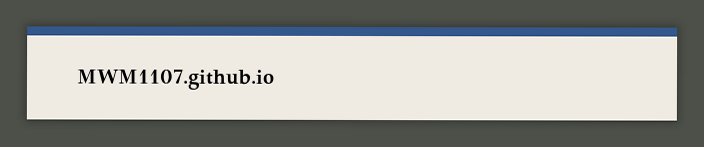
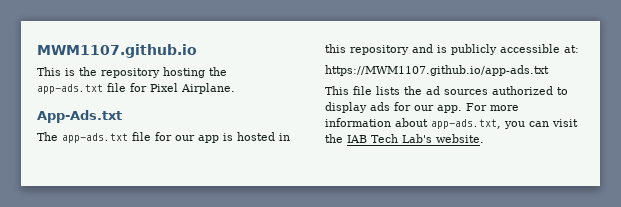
(275, 79) none -> [37,67,227,78] [37,83,235,94] [37,110,122,123] [37,132,290,143] [325,44,579,55] [325,65,549,76] [325,86,568,95] [325,102,519,113] [325,118,578,129] [325,134,484,143] // This is the repository hosting the app-ads.txt file for Pixel Airplane. // App-Ads.txt // The app-ads.txt file for our app is hosted in this repository and is publicly accessible at: // https://MWM1107.github.io/app-ads.txt // This file lists the ad sources authorized to display ads for our app. For more information about app-ads.txt, you can visit the IAB Tech Lab's website.

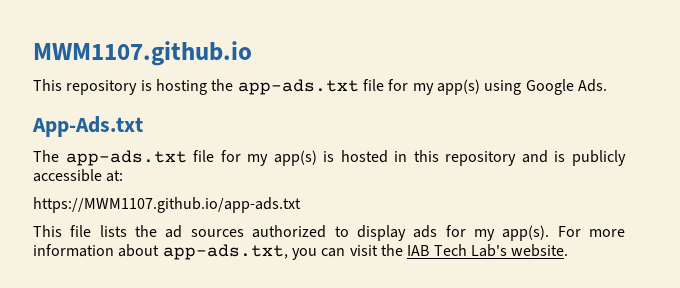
[65,67,160,78] is the repository -> [66,80,152,95] repository is
[150,83,235,94] Pixel Airplane. -> [412,79,607,95] my app(s) using Google Ads.
[175,135,219,143] our app -> [247,150,317,166] my app(s)
[414,105,462,113] our app. -> [473,225,550,241] my app(s).

